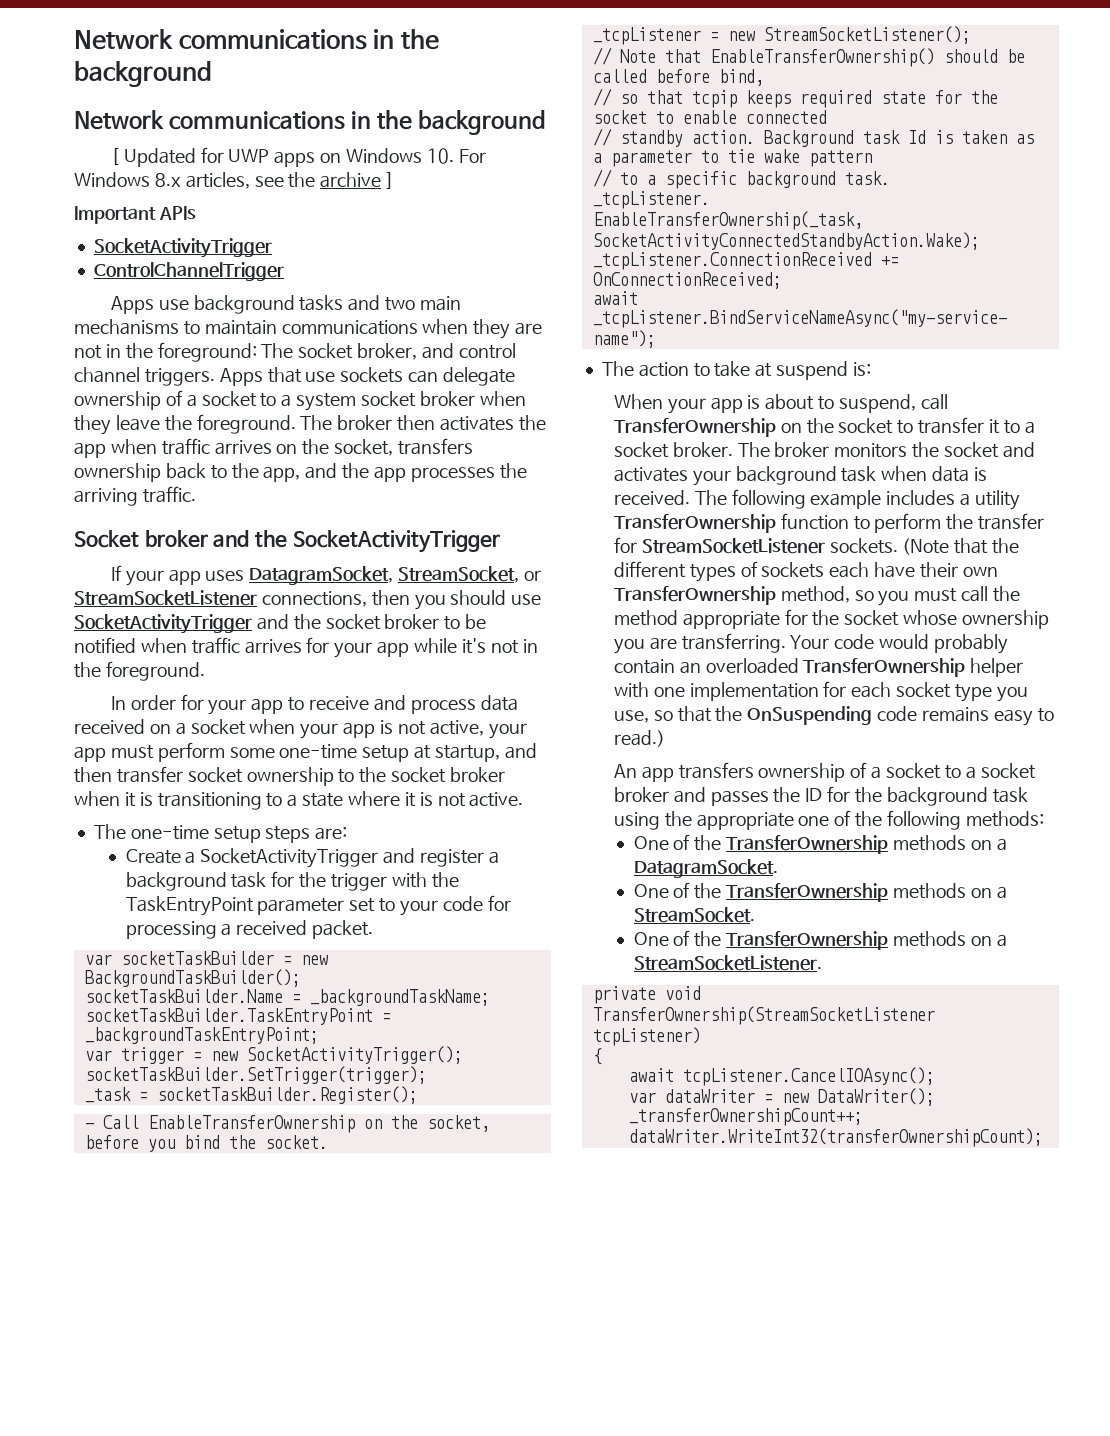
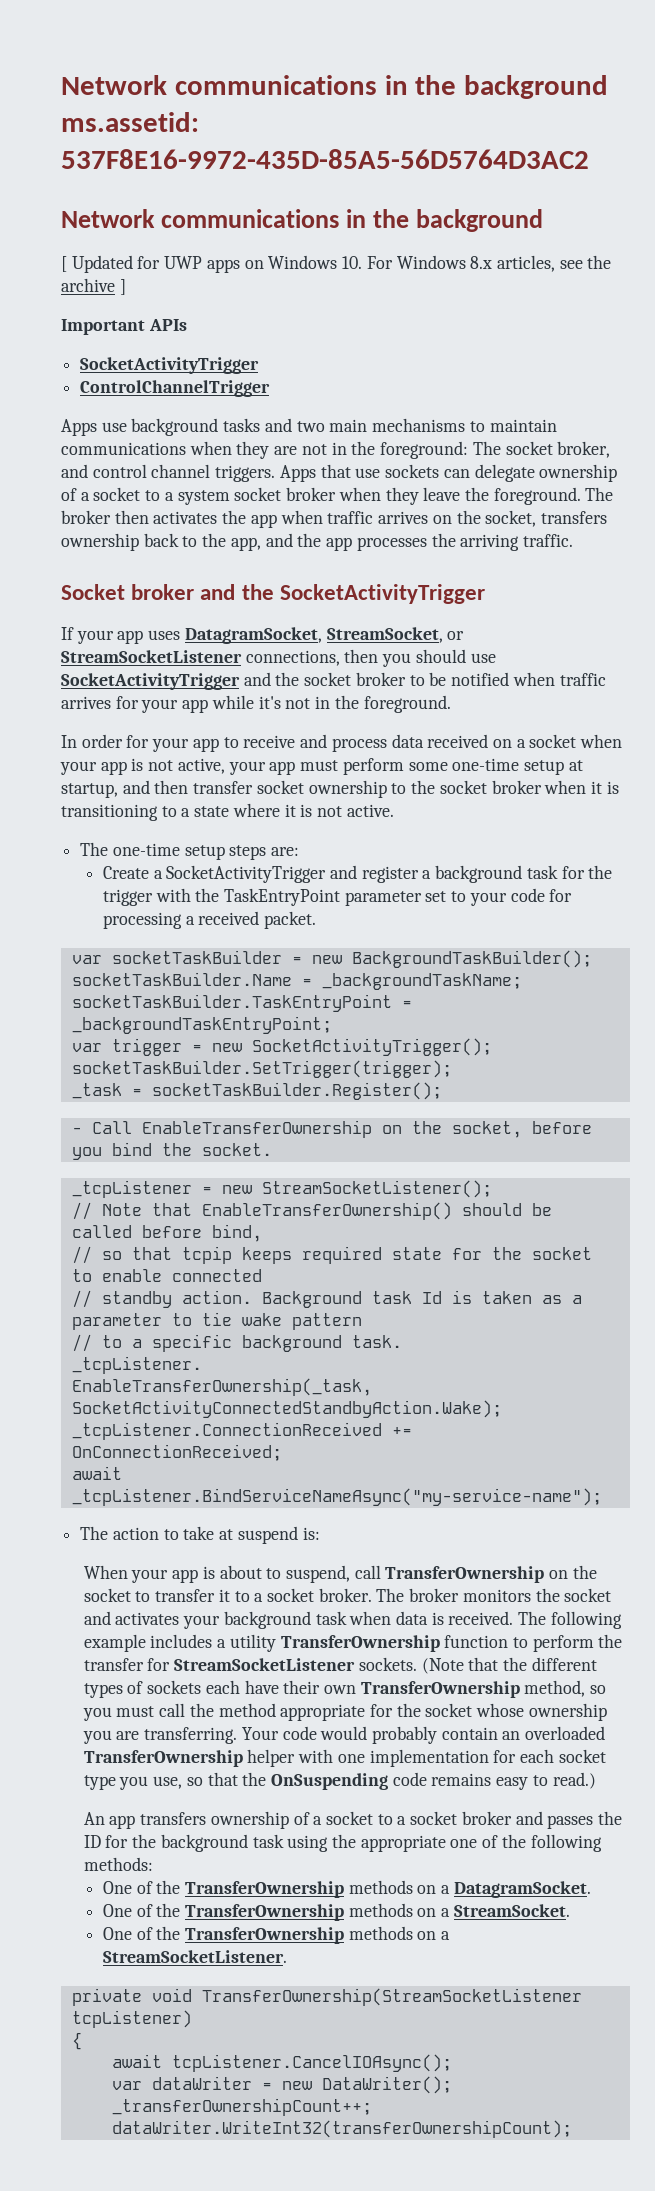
[74,29,439,50] [74,61,212,87] Network communications in the background -> [61,75,609,99] [61,112,199,132] [61,149,589,169] Network communications in the background ms.assetid: 537F8E16-9972-435D-85A5-56D5764D3AC2

